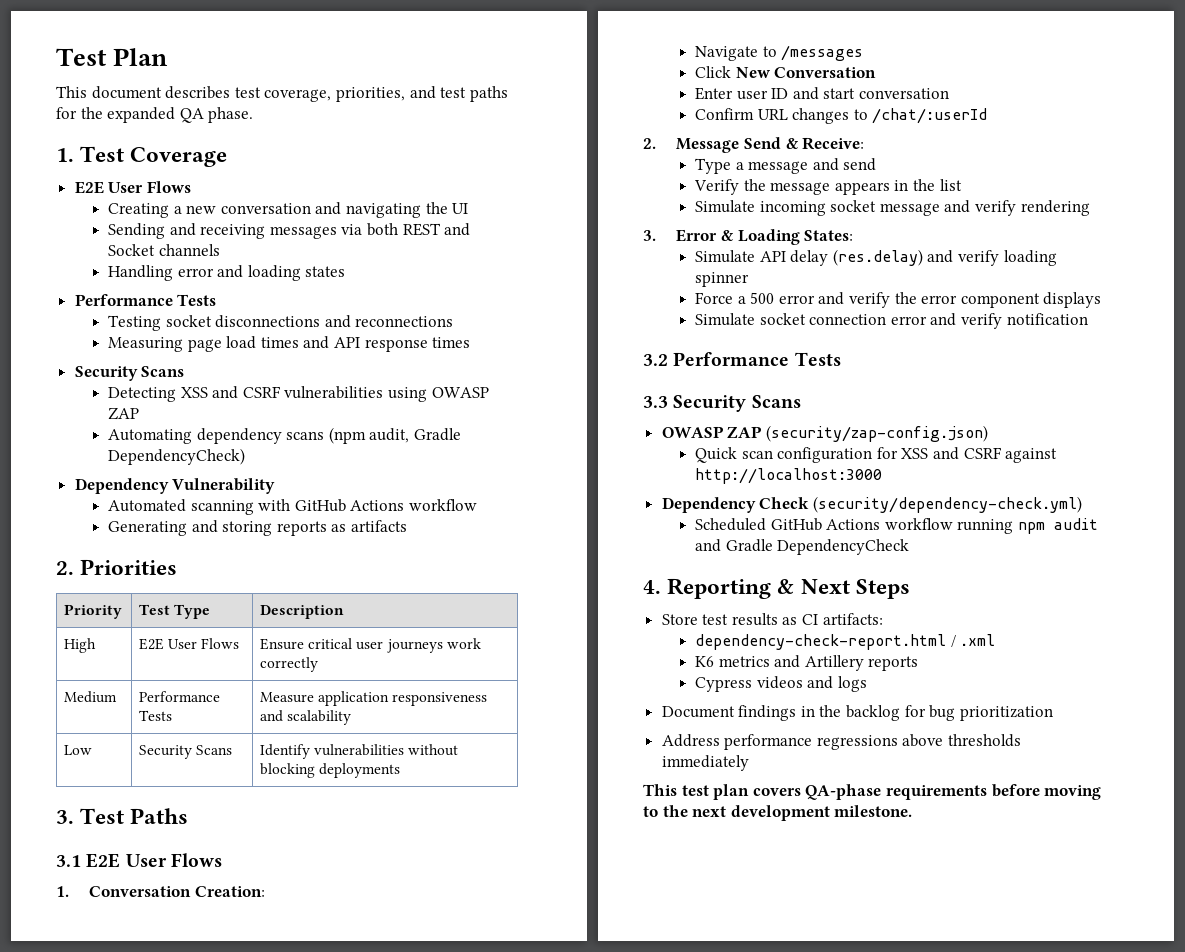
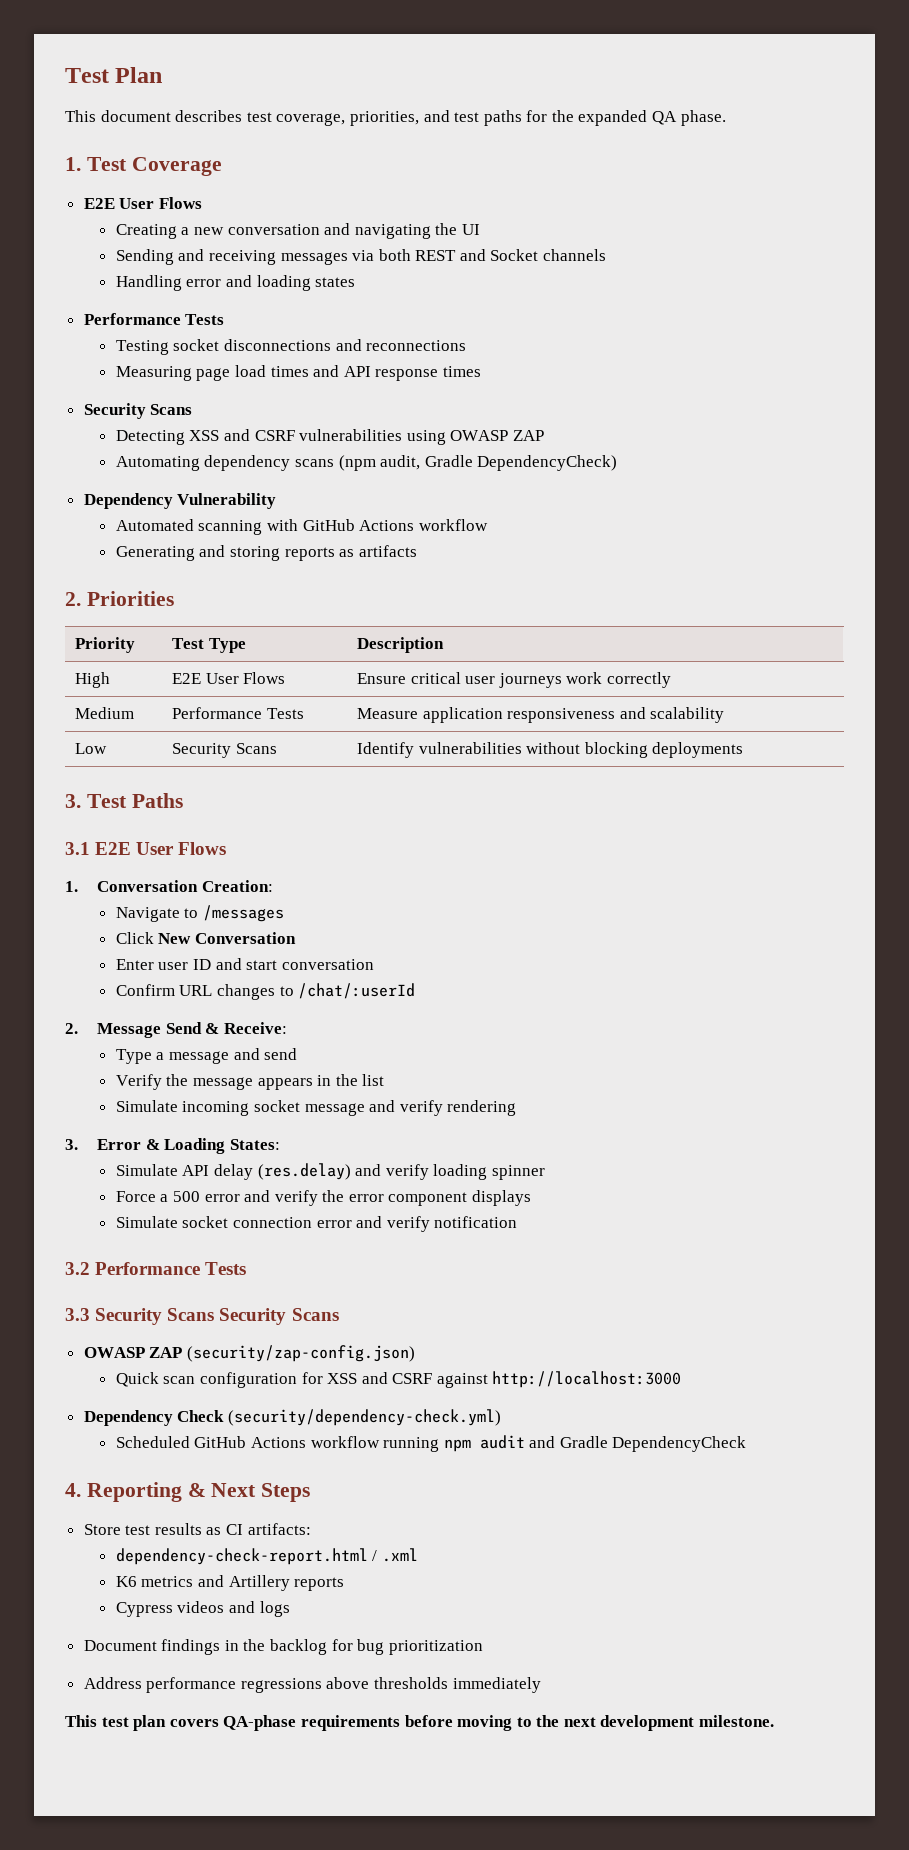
(801, 401) none -> [219,1308,339,1325] Security Scans

